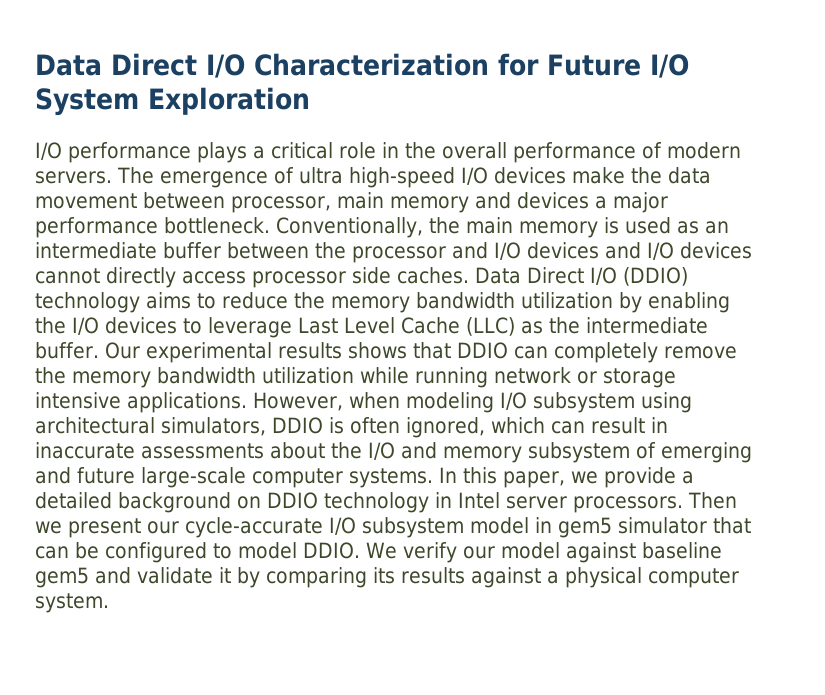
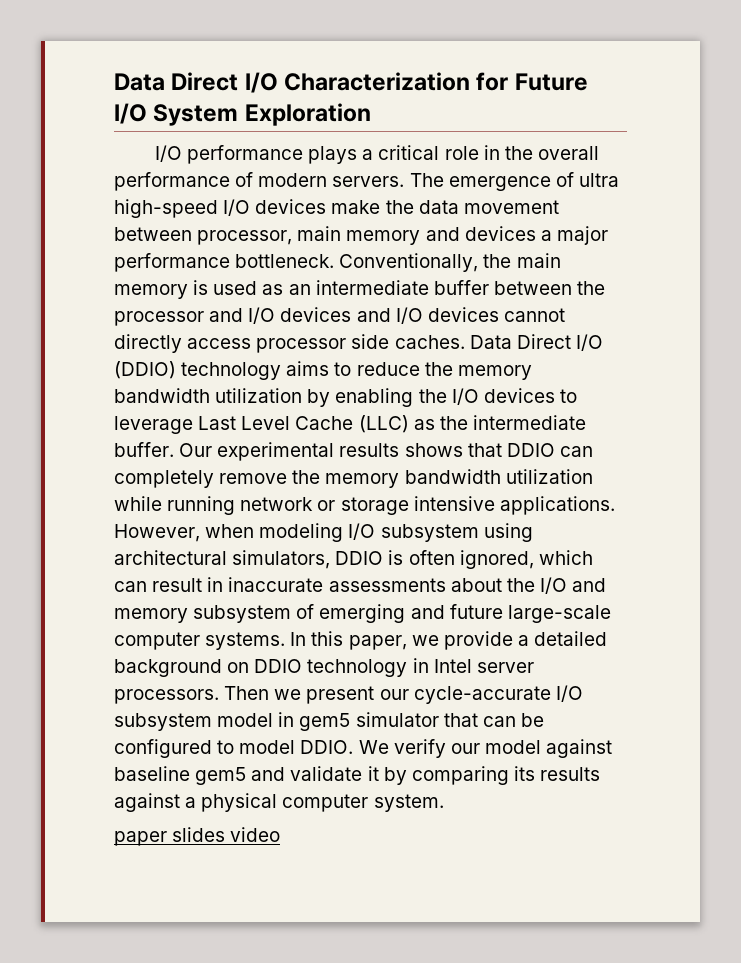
(109, 603) none -> [114,827,281,846] // paper slides video

